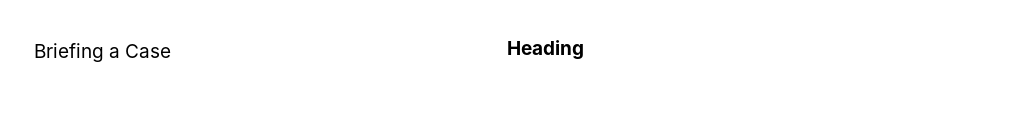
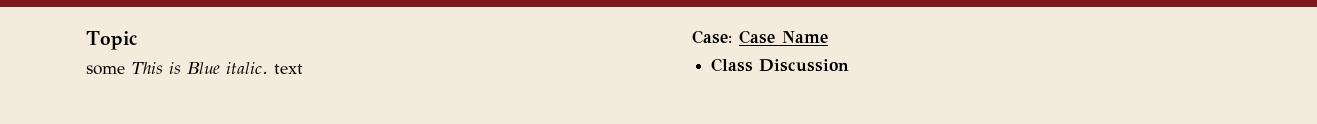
[34,43,172,62] [507,40,584,60] Briefing a Case // Heading -> [86,31,137,50] [86,62,303,75] [692,30,828,44] [711,58,850,72] Topic // some This is Blue italic. text // Case: Case Name // Class Discussion

